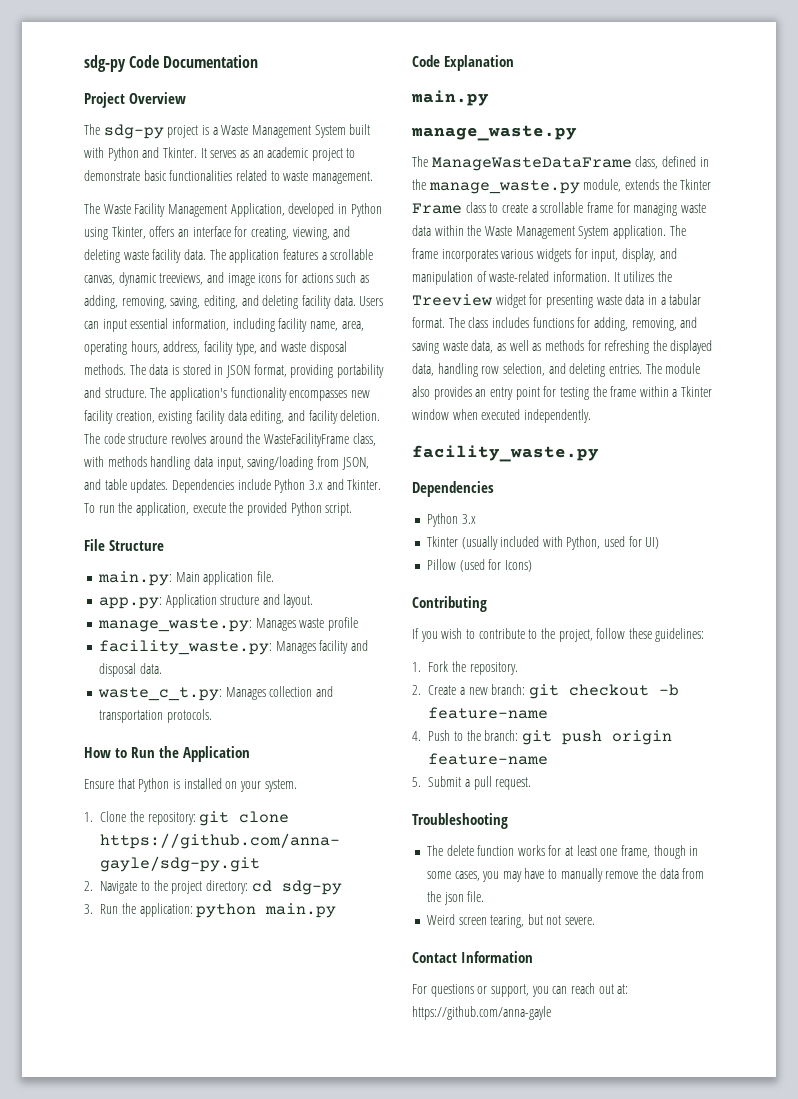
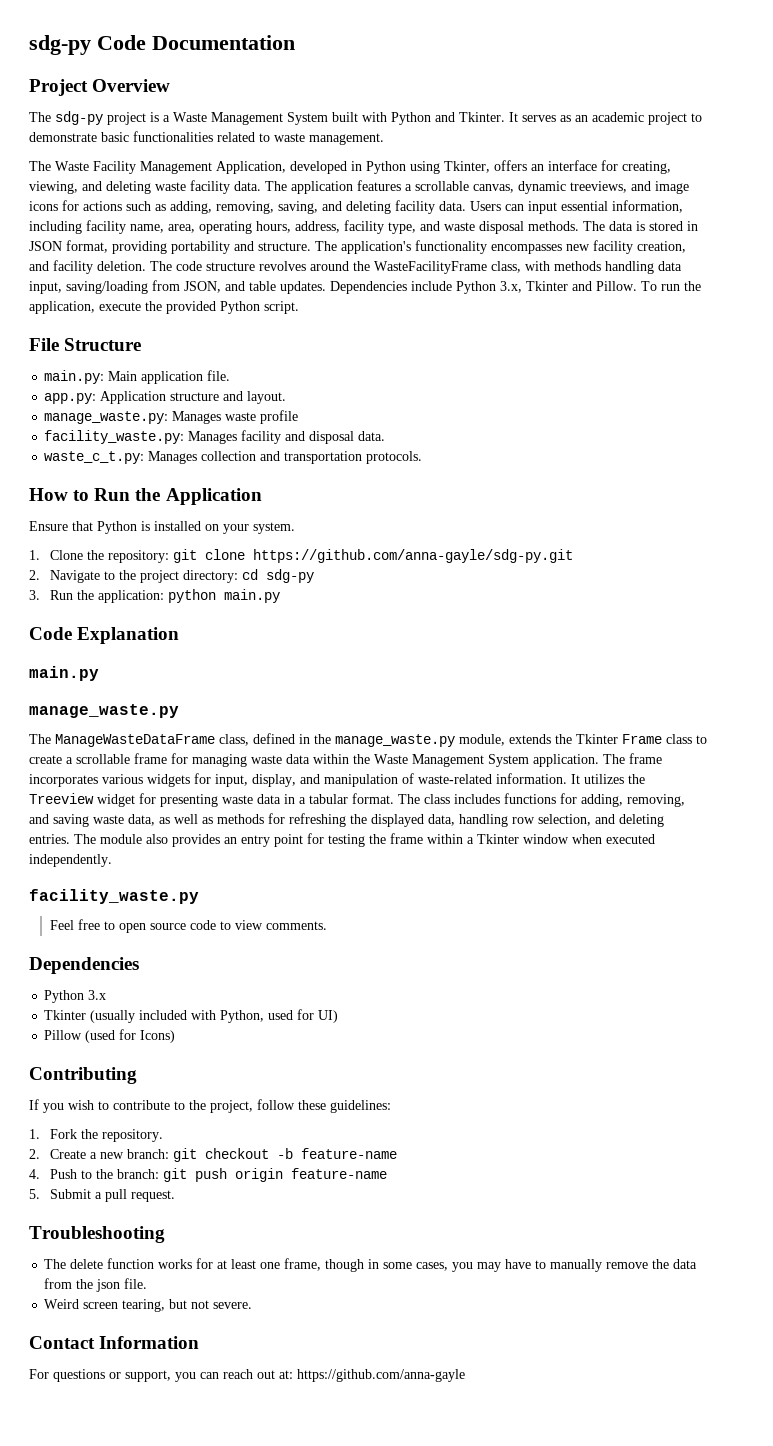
[203,295,238,309] editing, -> (318, 207) none
[158,410,285,424] existing facility data editing, -> (686, 247) none
[308,479,382,490] 3.x and Tkinter. -> [500,281,637,293] 3.x, Tkinter and Pillow.
(599, 453) none -> [49,919,327,933] // Feel free to open source code to view comments.

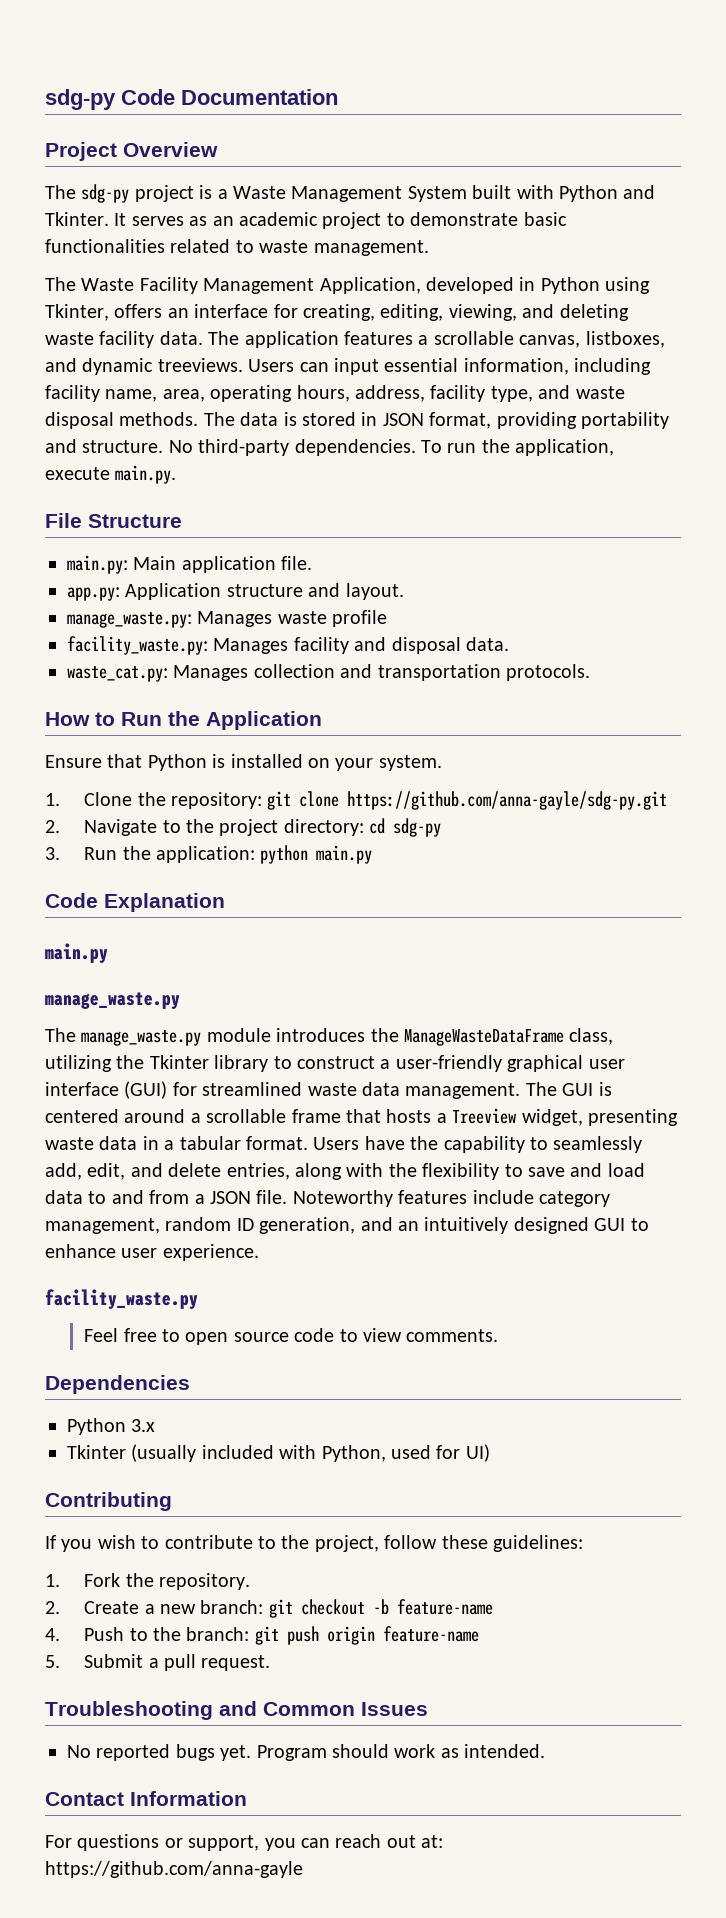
(671, 167) none -> [380,304,444,321] editing,
[518,181,689,194] [29,200,466,214] dynamic treeviews, and image icons for actions such as adding, removing, saving, and deleting facility data. -> [585,331,665,348] [45,358,243,375] listboxes, and dynamic treeviews.
[315,240,686,254] [29,260,682,274] [29,280,637,294] The application's functionality encompasses new facility creation, and facility deletion. The code structure revolves around the WasteFacilityFrame class, with methods handling data input, saving/loading from JSON, and table updates. Dependencies include Python 3.x, Tkinter and Pillow. -> [168,439,416,456] No third-party dependencies.
[145,301,299,314] the provided Python script. -> [115,465,177,484] main.py.
[44,451,145,464] waste_c_t.py: -> [67,666,168,682] waste_cat.py:
[55,733,707,747] [29,753,662,767] [29,773,645,787] [29,793,156,807] ManageWasteDataFrame class, defined in the manage_waste.py module, extends the Tkinter Frame class to create a scrollable frame for managing waste data within the Waste Management System application. The frame incorporates various widgets for input, display, and manipulation of waste-related information. It utilizes the Treeview widget for -> [81,1028,614,1046] [45,1055,625,1072] [45,1081,612,1099] [45,1108,583,1126] manage_waste.py module introduces the ManageWasteDataFrame class, utilizing the Tkinter library to construct a user-friendly graphical user interface (GUI) for streamlined waste data management. The GUI is centered around a scrollable frame that hosts a Treeview widget,
[398,793,685,807] [29,813,664,827] [29,833,655,847] [29,854,112,867] The class includes functions for adding, removing, and saving waste data, as well as methods for refreshing the displayed data, handling row selection, and deleting entries. The module also provides an entry point for testing the frame within a Tkinter window when executed independently. -> [313,1136,643,1153] [45,1163,645,1180] [45,1190,610,1207] [45,1217,649,1234] [45,1244,259,1261] Users have the capability to seamlessly add, edit, and delete entries, along with the flexibility to save and load data to and from a JSON file. Noteworthy features include category management, random ID generation, and an intuitively designed GUI to enhance user experience.
[44,1029,176,1043] // Pillow (used for Icons) -> (490, 1453) none
[44,1258,698,1272] [44,1278,148,1292] [44,1299,253,1312] // The delete function works for at least one frame, though in some cases, you may have to manually remove the data from the json file. // Weird screen tearing, but not severe. -> [219,1701,428,1716] [67,1744,546,1761] and Common Issues // No reported bugs yet. Program should work as intended.

